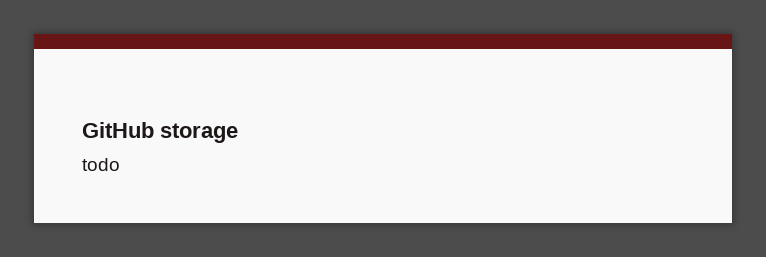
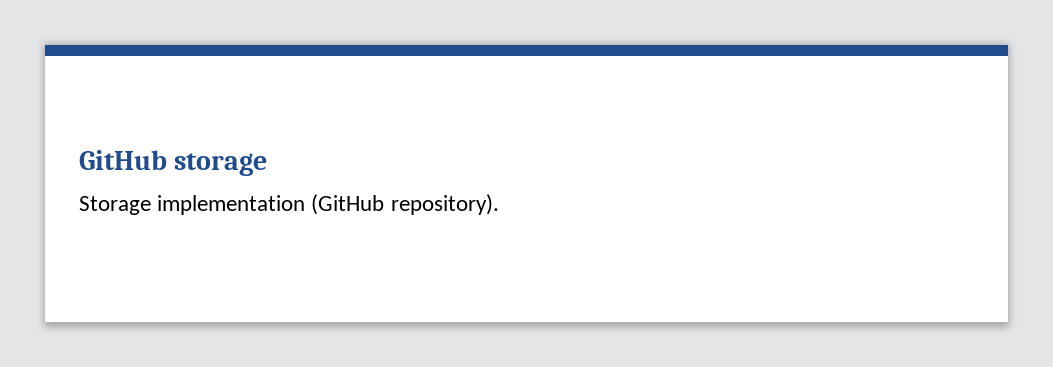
[82,158,120,171] todo -> [79,194,499,215] Storage implementation (GitHub repository).

